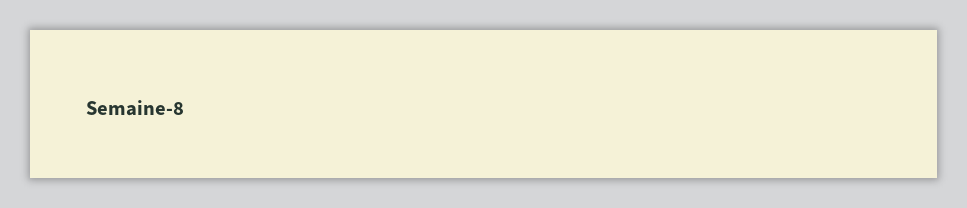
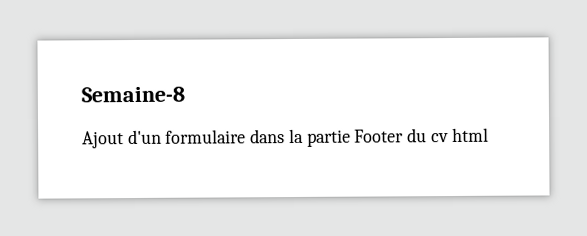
(184, 108) none -> [82,127,489,149] // Ajout d'un formulaire dans la partie Footer du cv html

